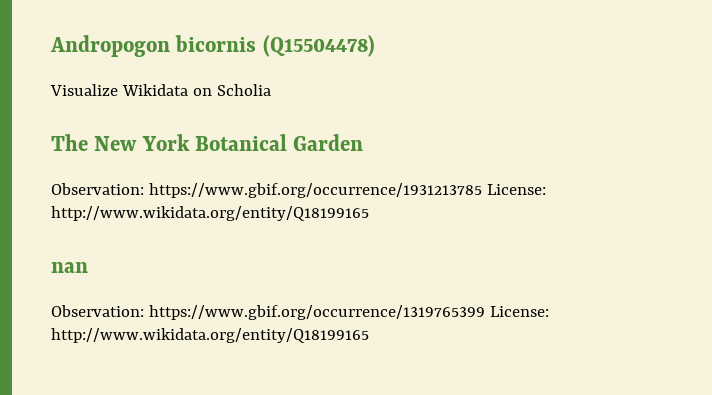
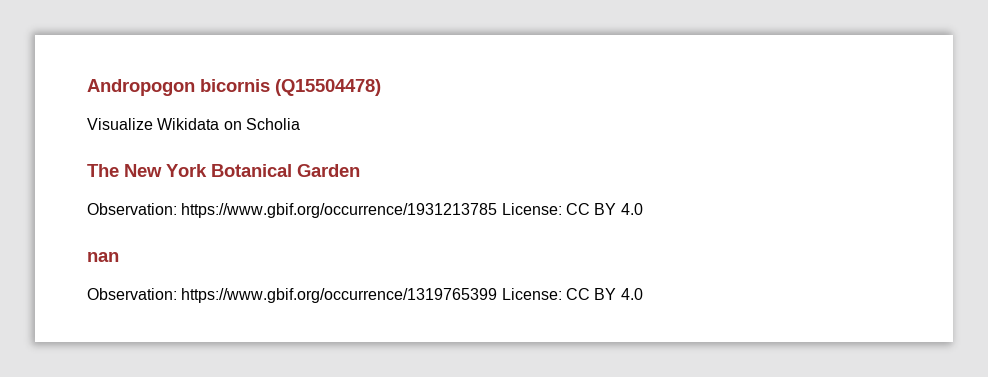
[51,206,369,221] http://www.wikidata.org/entity/Q18199165 -> [565,203,643,215] CC BY 4.0
[51,328,369,343] http://www.wikidata.org/entity/Q18199165 -> [565,288,643,300] CC BY 4.0

